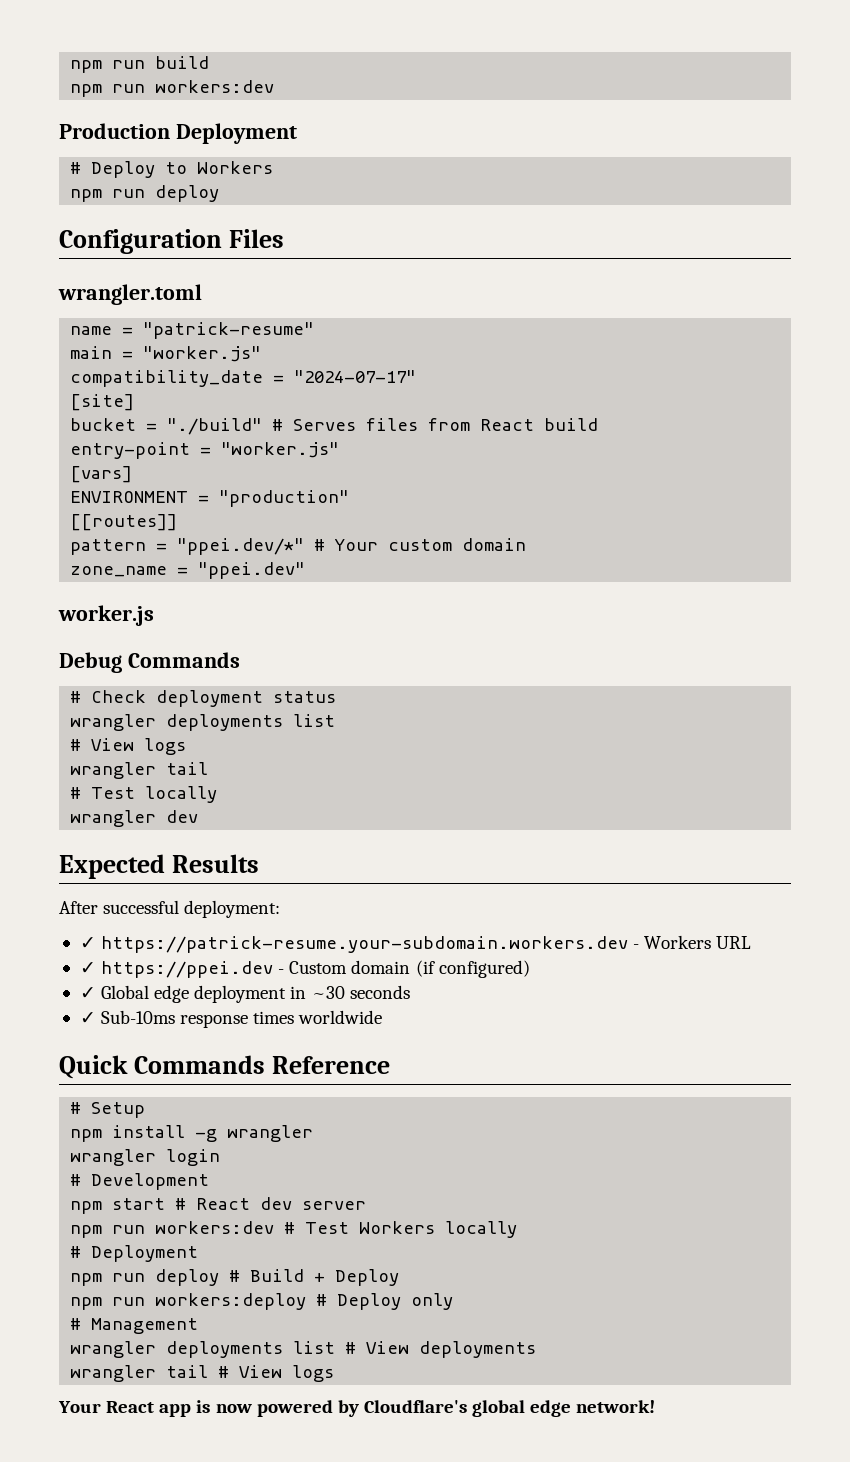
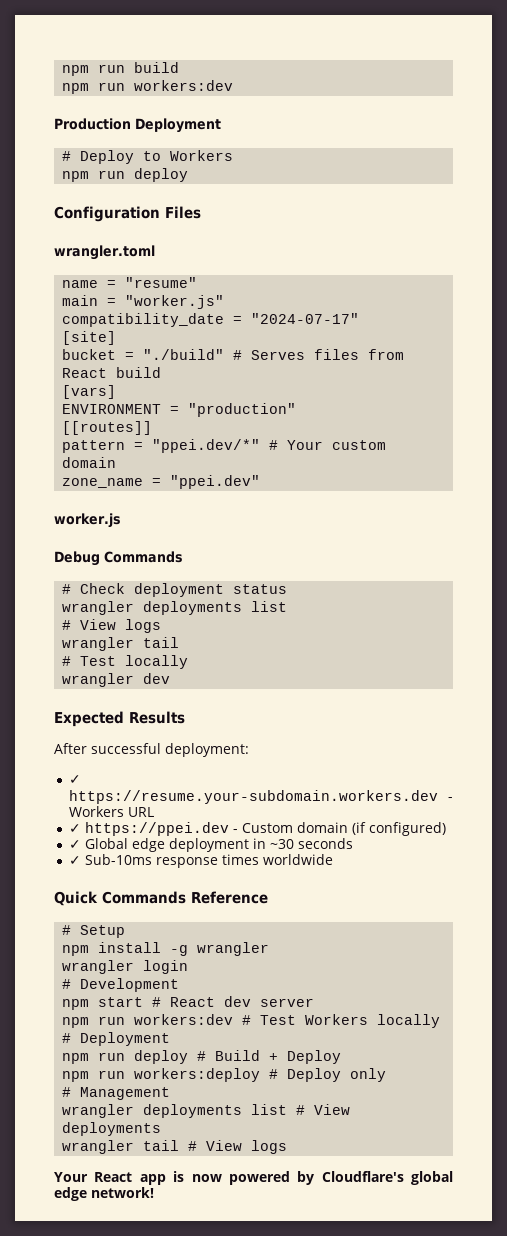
[143,322,315,339] "patrick-resume" -> [125,277,198,288] "resume"
[70,442,340,459] // entry-point = "worker.js" -> (162, 372) none
[101,936,629,953] https://patrick-resume.your-subdomain.workers.dev -> [68,790,438,804] https://resume.your-subdomain.workers.dev

